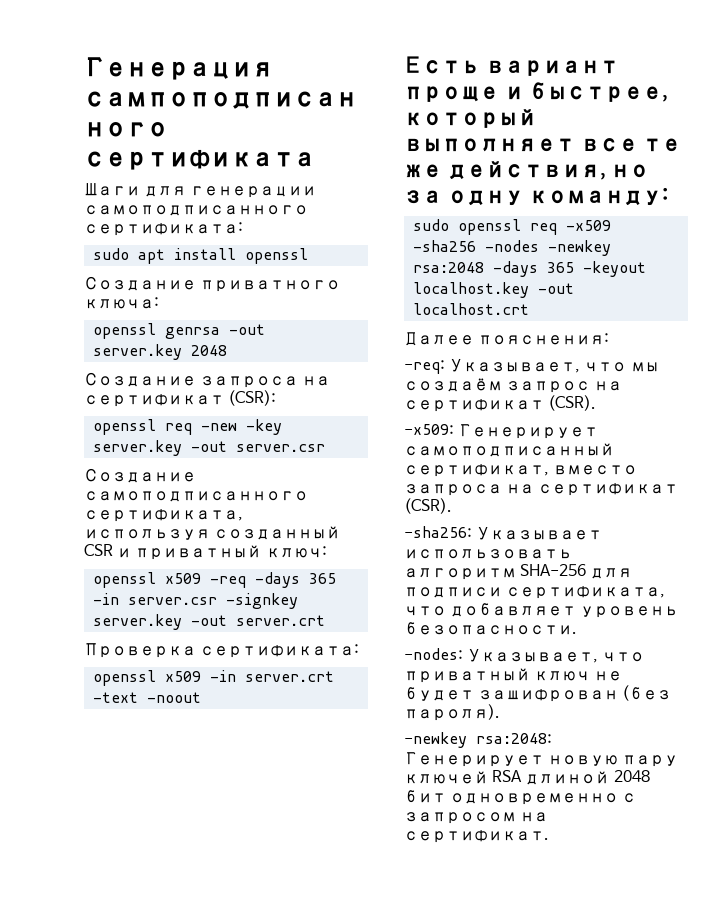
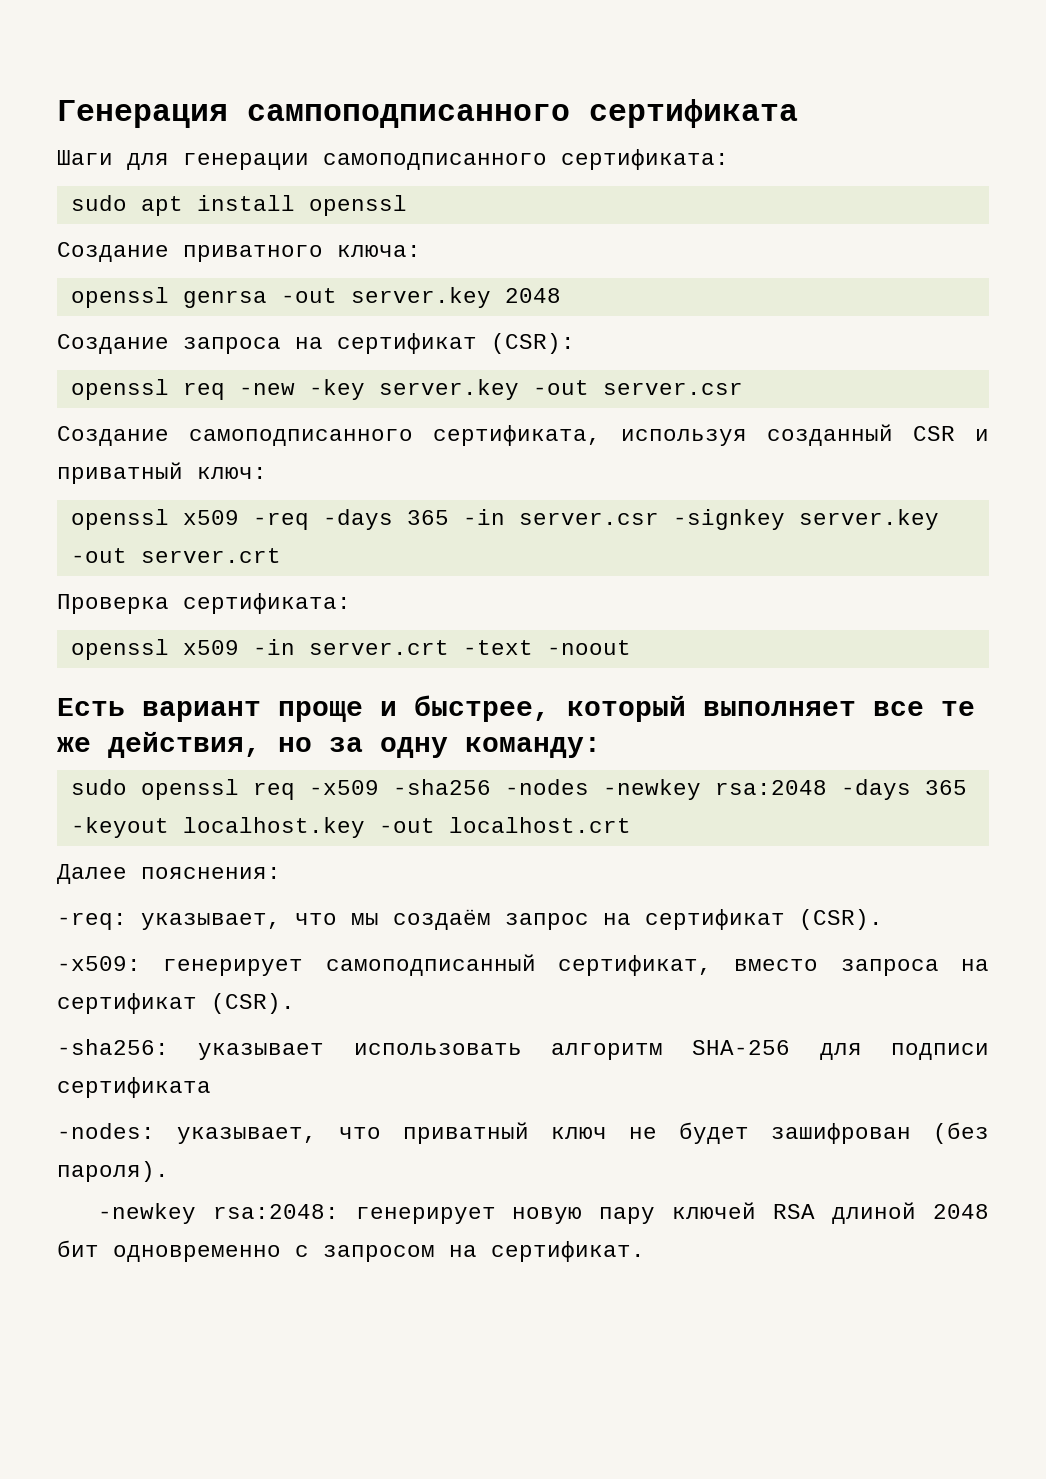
[449,358,581,373] Указывает, -> [141,913,281,930] указывает,
[458,424,599,439] Генерирует -> [163,959,304,976] генерирует
[476,526,603,540] Указывает -> [198,1043,325,1060] указывает
[506,586,666,599] [404,603,679,618] [404,622,577,635] сертификата, что добавляет уровень безопасности. -> [57,1077,211,1098] сертификата
[467,648,599,663] Указывает, -> [177,1127,317,1144] указывает,
[404,752,544,767] Генерирует -> [355,1207,496,1224] генерирует

